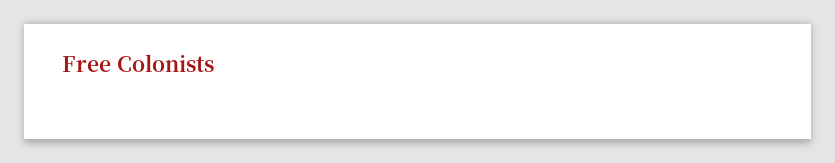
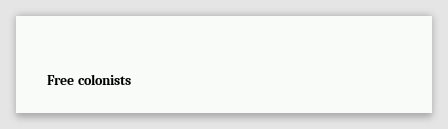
[116,54,214,72] Colonists -> [77,74,131,85] colonists

